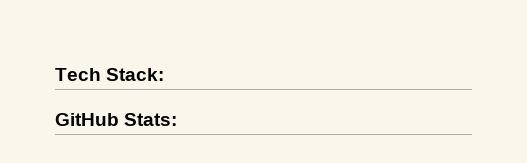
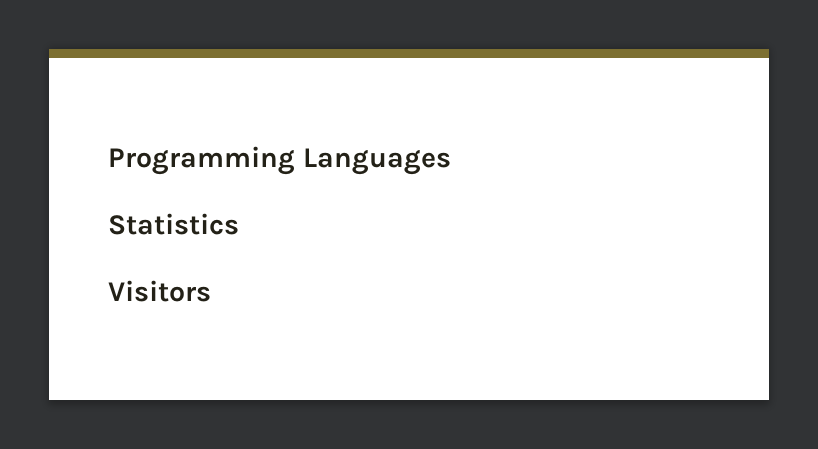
[55,68,165,81] [55,113,178,126] Tech Stack: // GitHub Stats: -> [108,146,451,175] [108,213,239,235] [108,280,211,302] Programming Languages // Statistics // Visitors

